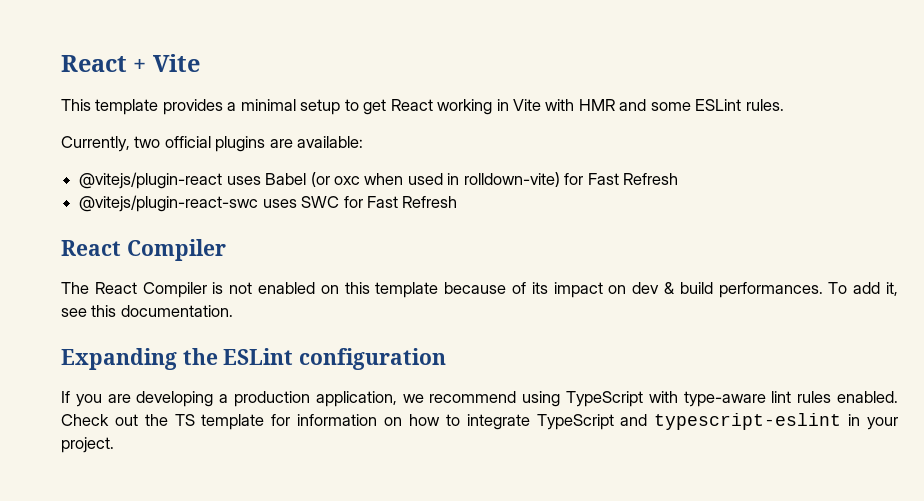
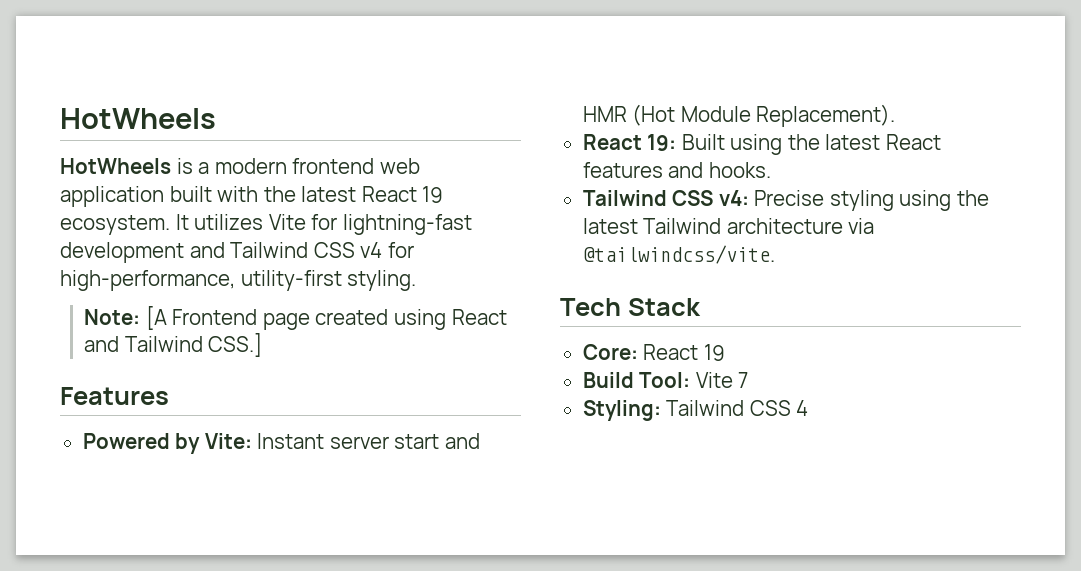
[61,54,200,72] [61,99,784,115] [61,136,364,152] [79,172,679,189] [79,195,458,212] [61,239,226,261] [61,282,898,298] [61,305,233,317] [61,348,447,370] [61,391,898,407] [61,413,898,430] [61,437,114,453] React + Vite // This template provides a minimal setup to get React working in Vite with HMR and some ESLint rules. // Currently, two official plugins are available: // @vitejs/plugin-react uses Babel (or oxc when used in rolldown-vite) for Fast Refresh // @vitejs/plugin-react-swc uses SWC for Fast Refresh // React Compiler // The React Compiler is not enabled on this template because of its impact on dev & build performances. To add it, see this documentation. // Expanding the ESLint configuration // If you are developing a production application, we recommend using TypeScript with type-aware lint rules enabled. Check out the TS template for information on how to integrate TypeScript and typescript-eslint in your project. -> [60,108,216,129] [60,158,420,174] [60,186,444,207] [60,214,472,235] [60,242,414,263] [60,270,417,291] [84,306,507,330] [84,333,263,357] [60,387,169,405] [82,433,480,454] [582,104,896,127] [582,134,941,155] [582,162,771,178] [582,190,989,211] [582,218,875,234] [582,245,775,264] [560,298,701,316] [582,344,725,361] [582,372,749,388] [582,400,809,421] HotWheels // HotWheels is a modern frontend web application built with the latest React 19 ecosystem. It utilizes Vite for lightning-fast development and Tailwind CSS v4 for high-performance, utility-first styling. // Note: [A Frontend page created using React and Tailwind CSS.] // Features // Powered by Vite: Instant server start and HMR (Hot Module Replacement). // React 19: Built using the latest React features and hooks. // Tailwind CSS v4: Precise styling using the latest Tailwind architecture via @tailwindcss/vite. // Tech Stack // Core: React 19 // Build Tool: Vite 7 // Styling: Tailwind CSS 4

